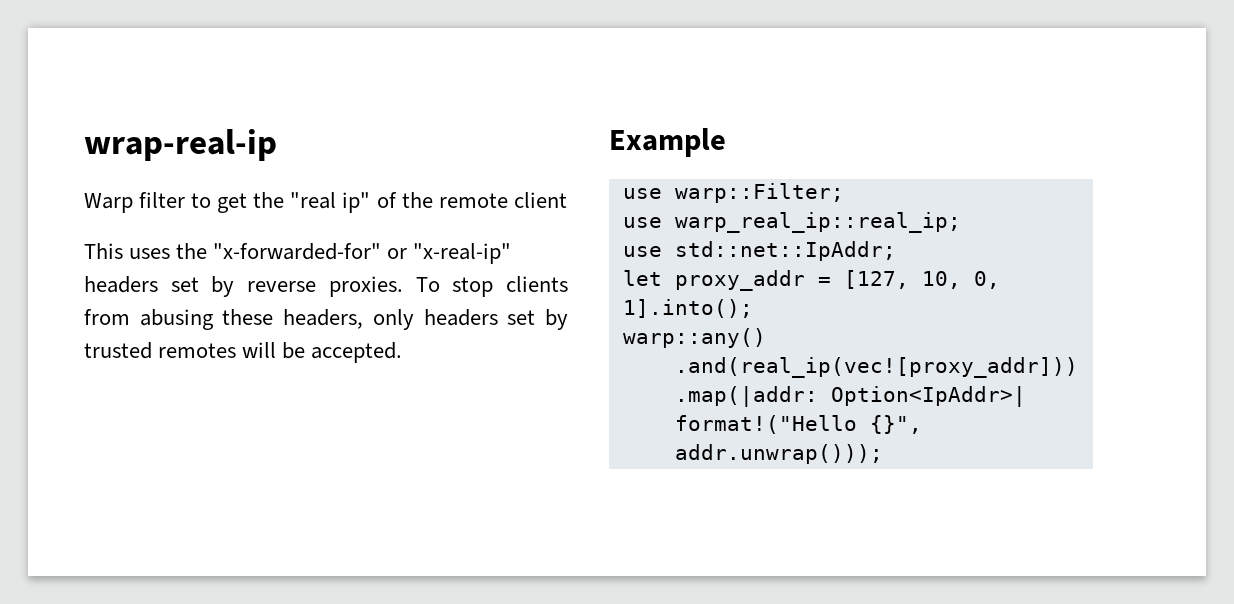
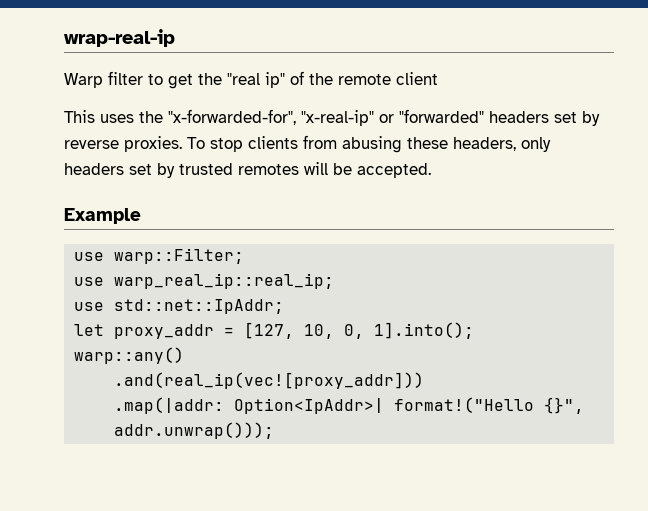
[213,243,512,264] "x-forwarded-for" or "x-real-ip" -> [168,109,484,126] "x-forwarded-for", "x-real-ip" or "forwarded"

